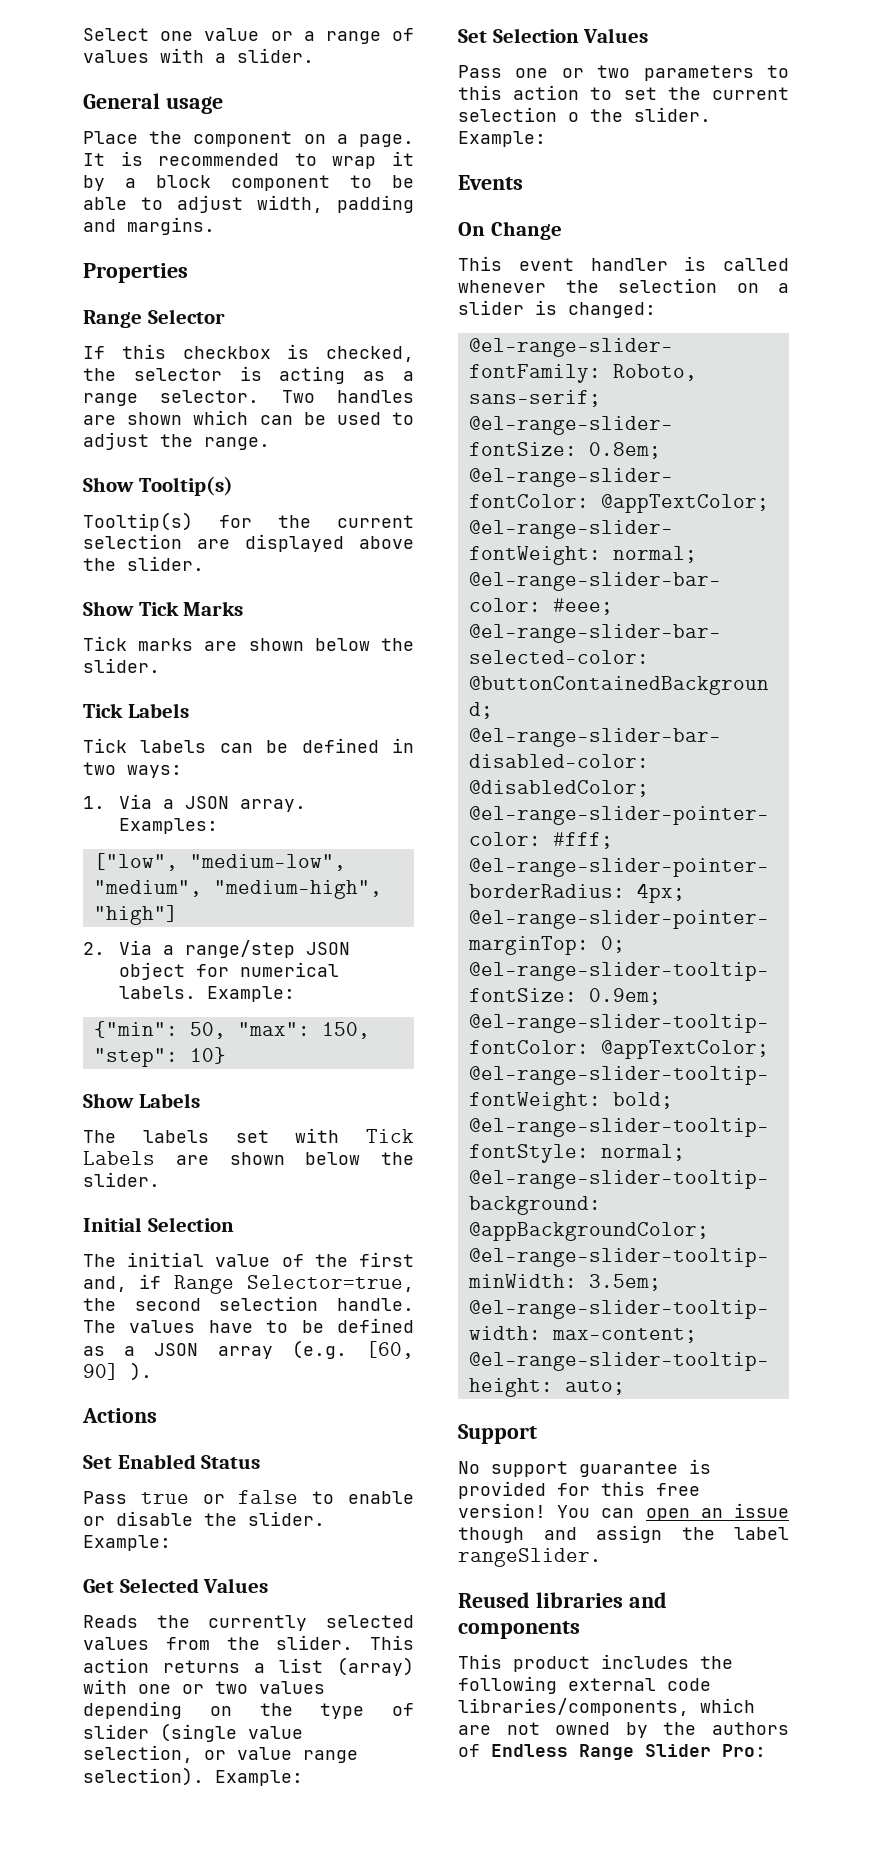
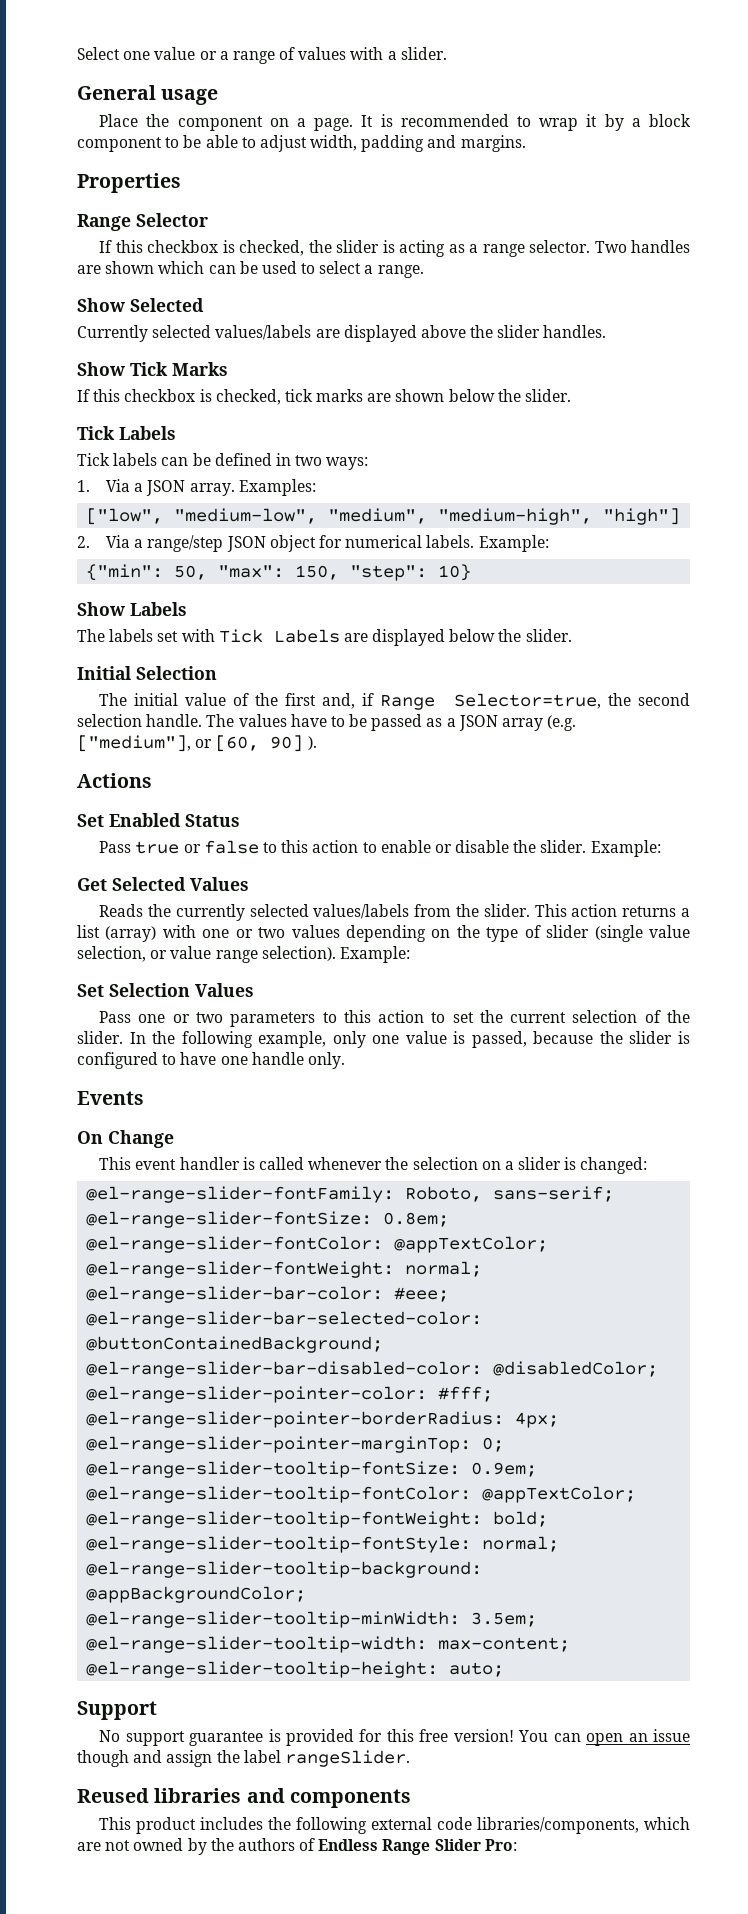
[133,368,222,381] selector -> [336,240,380,253] slider
[83,432,193,450] adjust the -> [319,261,374,274] select a
[138,476,233,496] [83,512,414,531] [83,534,182,549] Tooltip(s) // Tooltip(s) for the current selection -> [130,298,204,312] [77,325,312,342] Selected // Currently selected values/labels
[127,556,204,571] slider. -> [497,325,607,338] slider handles.
[83,636,127,651] Tick -> [77,389,313,405] If this checkbox is checked, tick
[229,1152,285,1165] shown -> [372,629,446,646] displayed
[337,1318,414,1333] defined -> [371,714,423,731] passed
(347, 1349) none -> [77,735,213,752] ["medium"], or
(335, 1497) none -> [281,840,377,853] this action to
[83,1637,149,1650] values -> [313,904,410,919] values/labels
[568,107,711,122] [458,131,546,147] o the slider. Example: -> [644,1010,691,1023] [77,1031,691,1048] [77,1052,345,1069] of the slider. In the following example, only one value is passed, because the slider is configured to have one handle only.

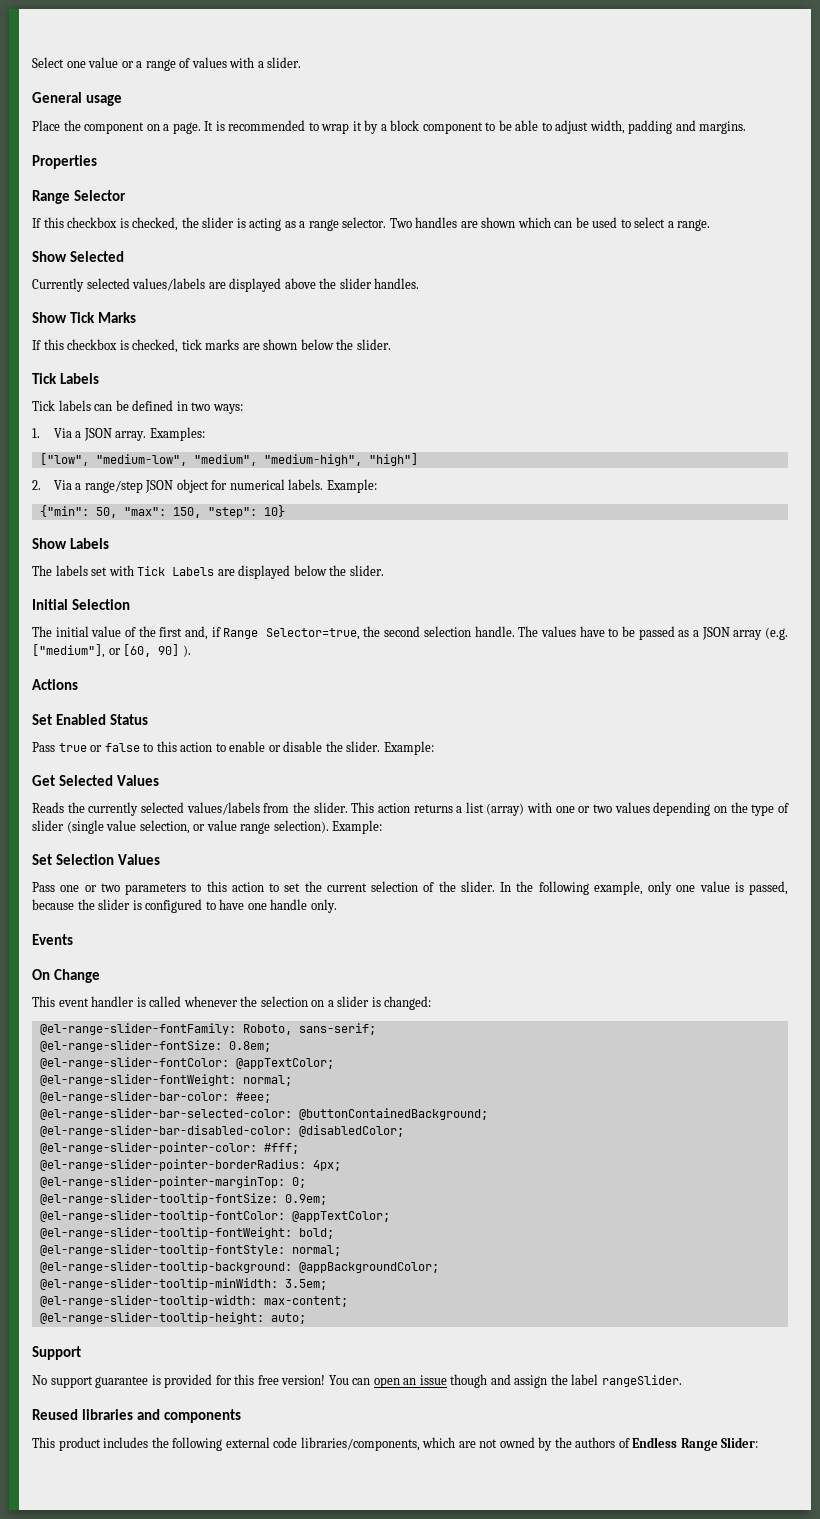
[434,1839,517,1851] Slider Pro: -> [721,1437,759,1448] Slider:

